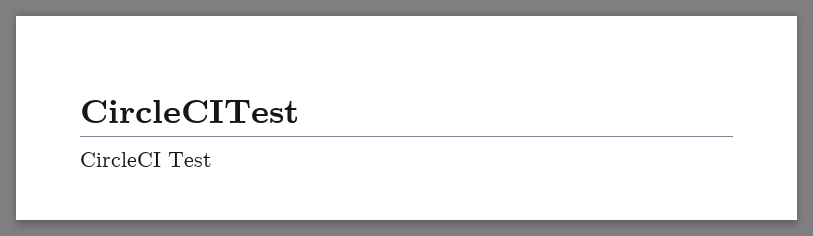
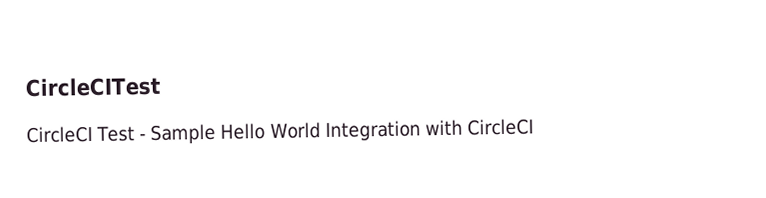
(212, 159) none -> [139,118,534,144] - Sample Hello World Integration with CircleCI

